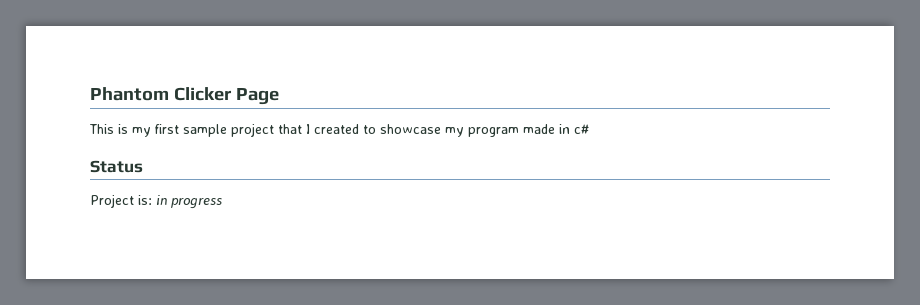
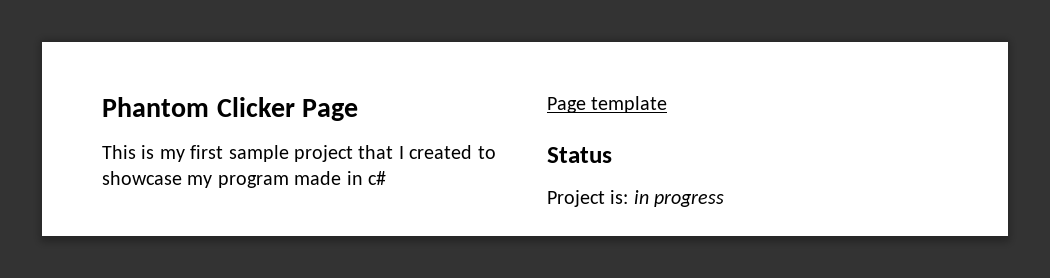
(589, 129) none -> [547,96,668,113] // Page template

